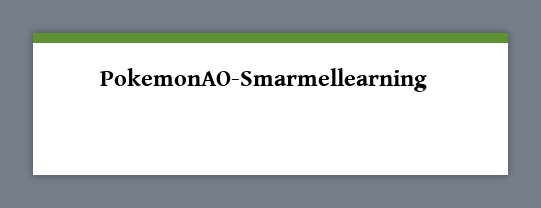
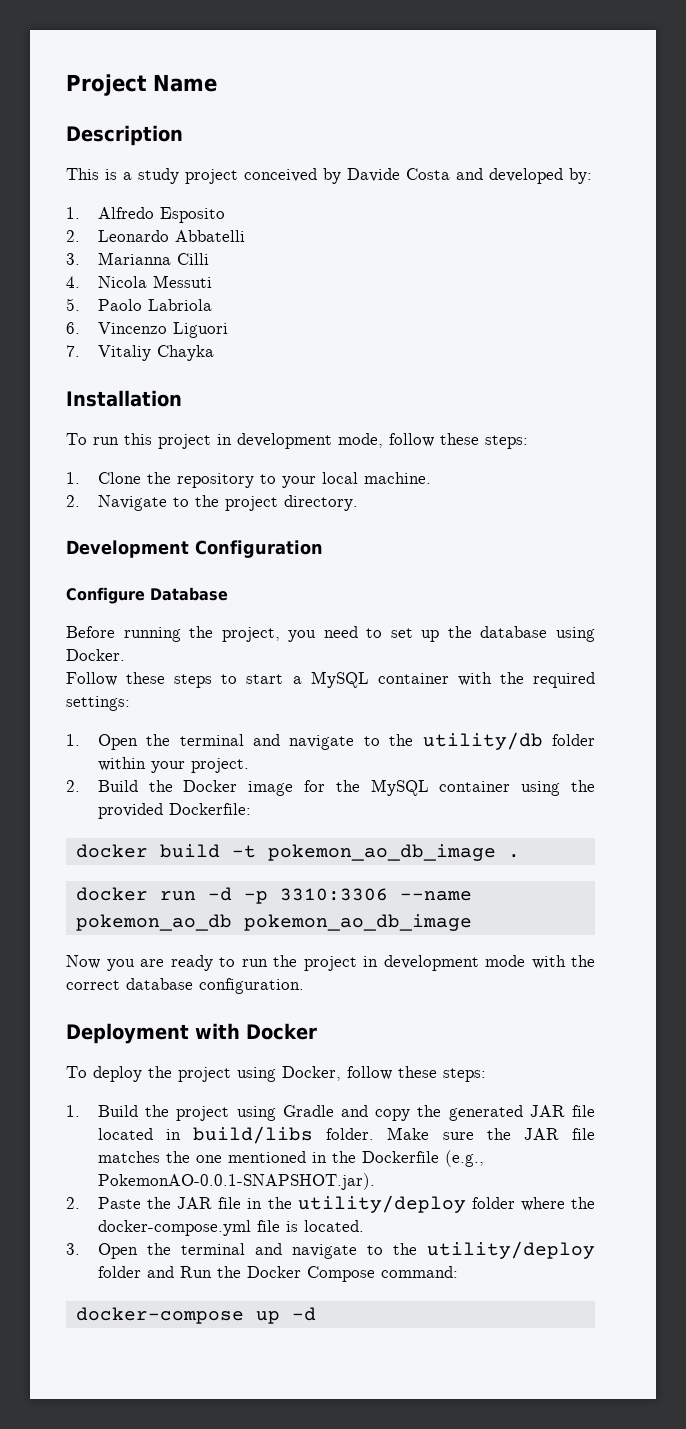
[100,68,427,92] PokemonAO-Smarmellearning -> [66,74,217,96] [66,125,183,146] [66,168,592,184] [66,207,225,223] [66,230,245,242] [66,252,209,265] [66,275,212,288] [66,298,212,311] [66,322,228,338] [66,345,214,361] [66,390,182,407] [66,433,528,449] [66,472,431,488] [66,495,358,511] [66,540,323,558] [66,587,228,604] [66,626,595,642] [66,649,125,661] [66,671,595,688] [66,696,130,711] [66,732,595,750] [97,757,249,773] [66,779,595,796] [97,803,251,819] [75,844,520,861] [75,887,472,904] [75,914,472,931] [66,955,595,971] [66,978,304,994] [66,1023,317,1044] [66,1066,486,1082] [66,1105,595,1121] [97,1126,595,1144] [97,1150,484,1167] [97,1173,375,1190] [66,1195,595,1213] [97,1220,364,1236] [66,1241,595,1259] [97,1266,458,1282] [75,1307,316,1324] Project Name // Description // This is a study project conceived by Davide Costa and developed by: // 1. Alfredo Esposito // 2. Leonardo Abbatelli // 3. Marianna Cilli // 4. Nicola Messuti // 5. Paolo Labriola // 6. Vincenzo Liguori // 7. Vitaliy Chayka // Installation // To run this project in development mode, follow these steps: // 1. Clone the repository to your local machine. // 2. Navigate to the project directory. // Development Configuration // Configure Database // Before running the project, you need to set up the database using Docker. // Follow these steps to start a MySQL container with the required settings: // 1. Open the terminal and navigate to the utility/db folder within your project. // 2. Build the Docker image for the MySQL container using the provided Dockerfile: // docker build -t pokemon_ao_db_image . // docker run -d -p 3310:3306 --name pokemon_ao_db pokemon_ao_db_image // Now you are ready to run the project in development mode with the correct database configuration. // Deployment with Docker // To deploy the project using Docker, follow these steps: // 1. Build the project using Gradle and copy the generated JAR file located in build/libs folder. Make sure the JAR file matches the one mentioned in the Dockerfile (e.g., PokemonAO-0.0.1-SNAPSHOT.jar). // 2. Paste the JAR file in the utility/deploy folder where the docker-compose.yml file is located. // 3. Open the terminal and navigate to the utility/deploy folder and Run the Docker Compose command: // docker-compose up -d

